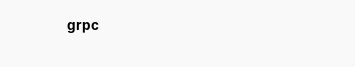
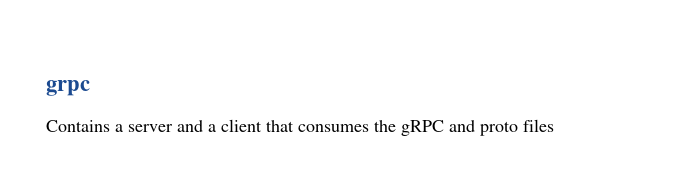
(99, 27) none -> [46,119,554,136] // Contains a server and a client that consumes the gRPC and proto files

